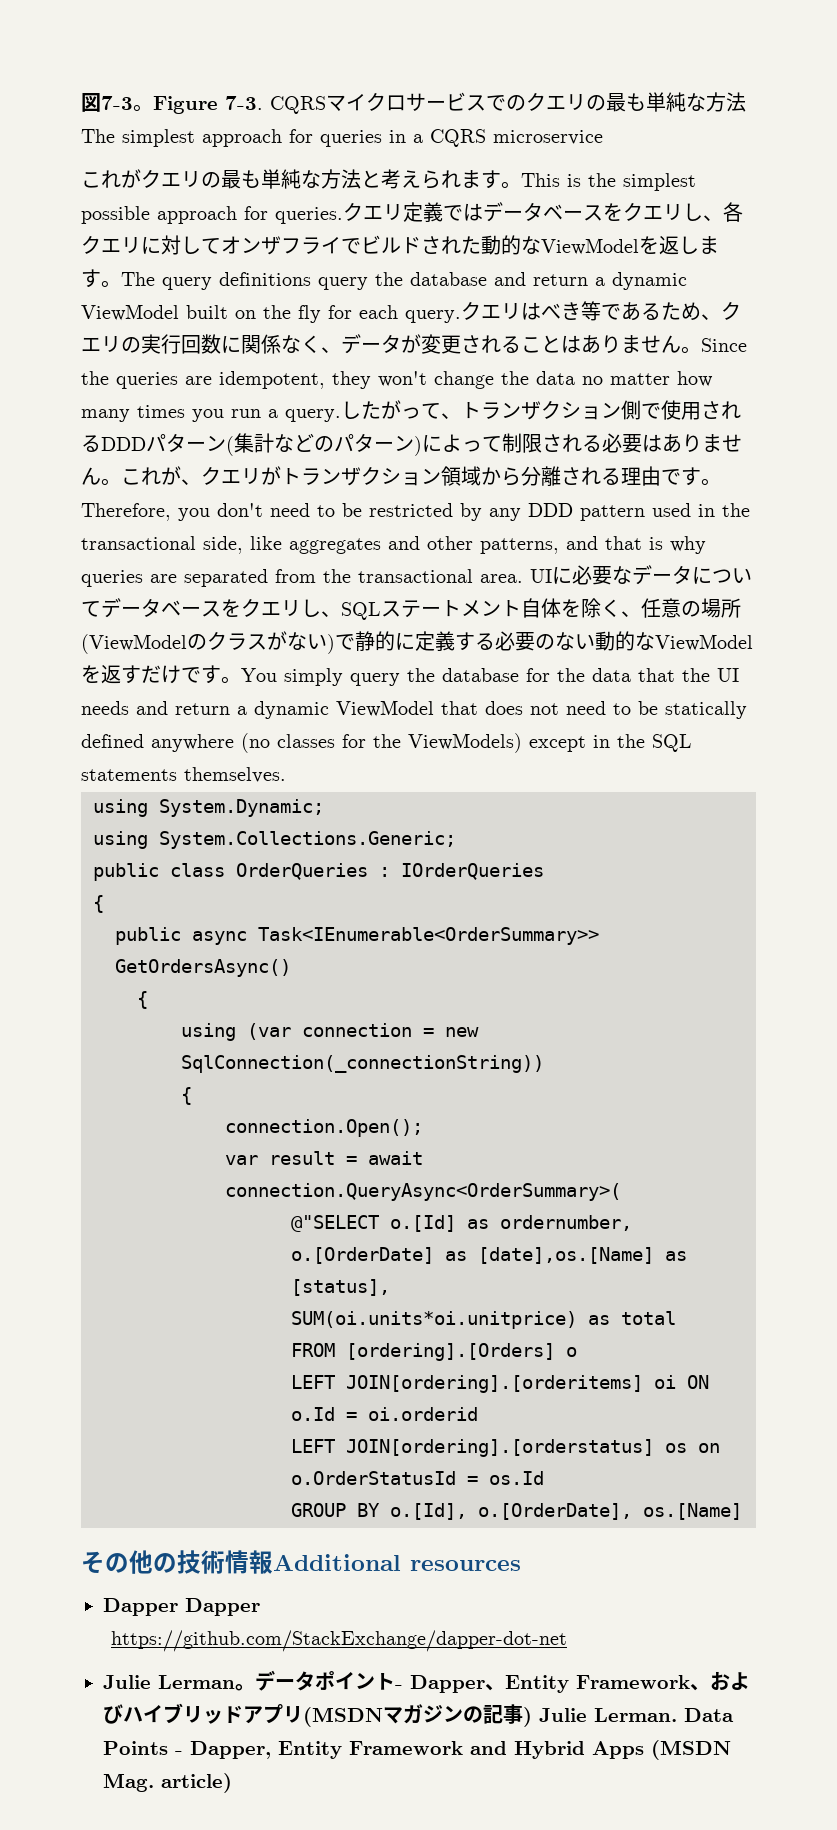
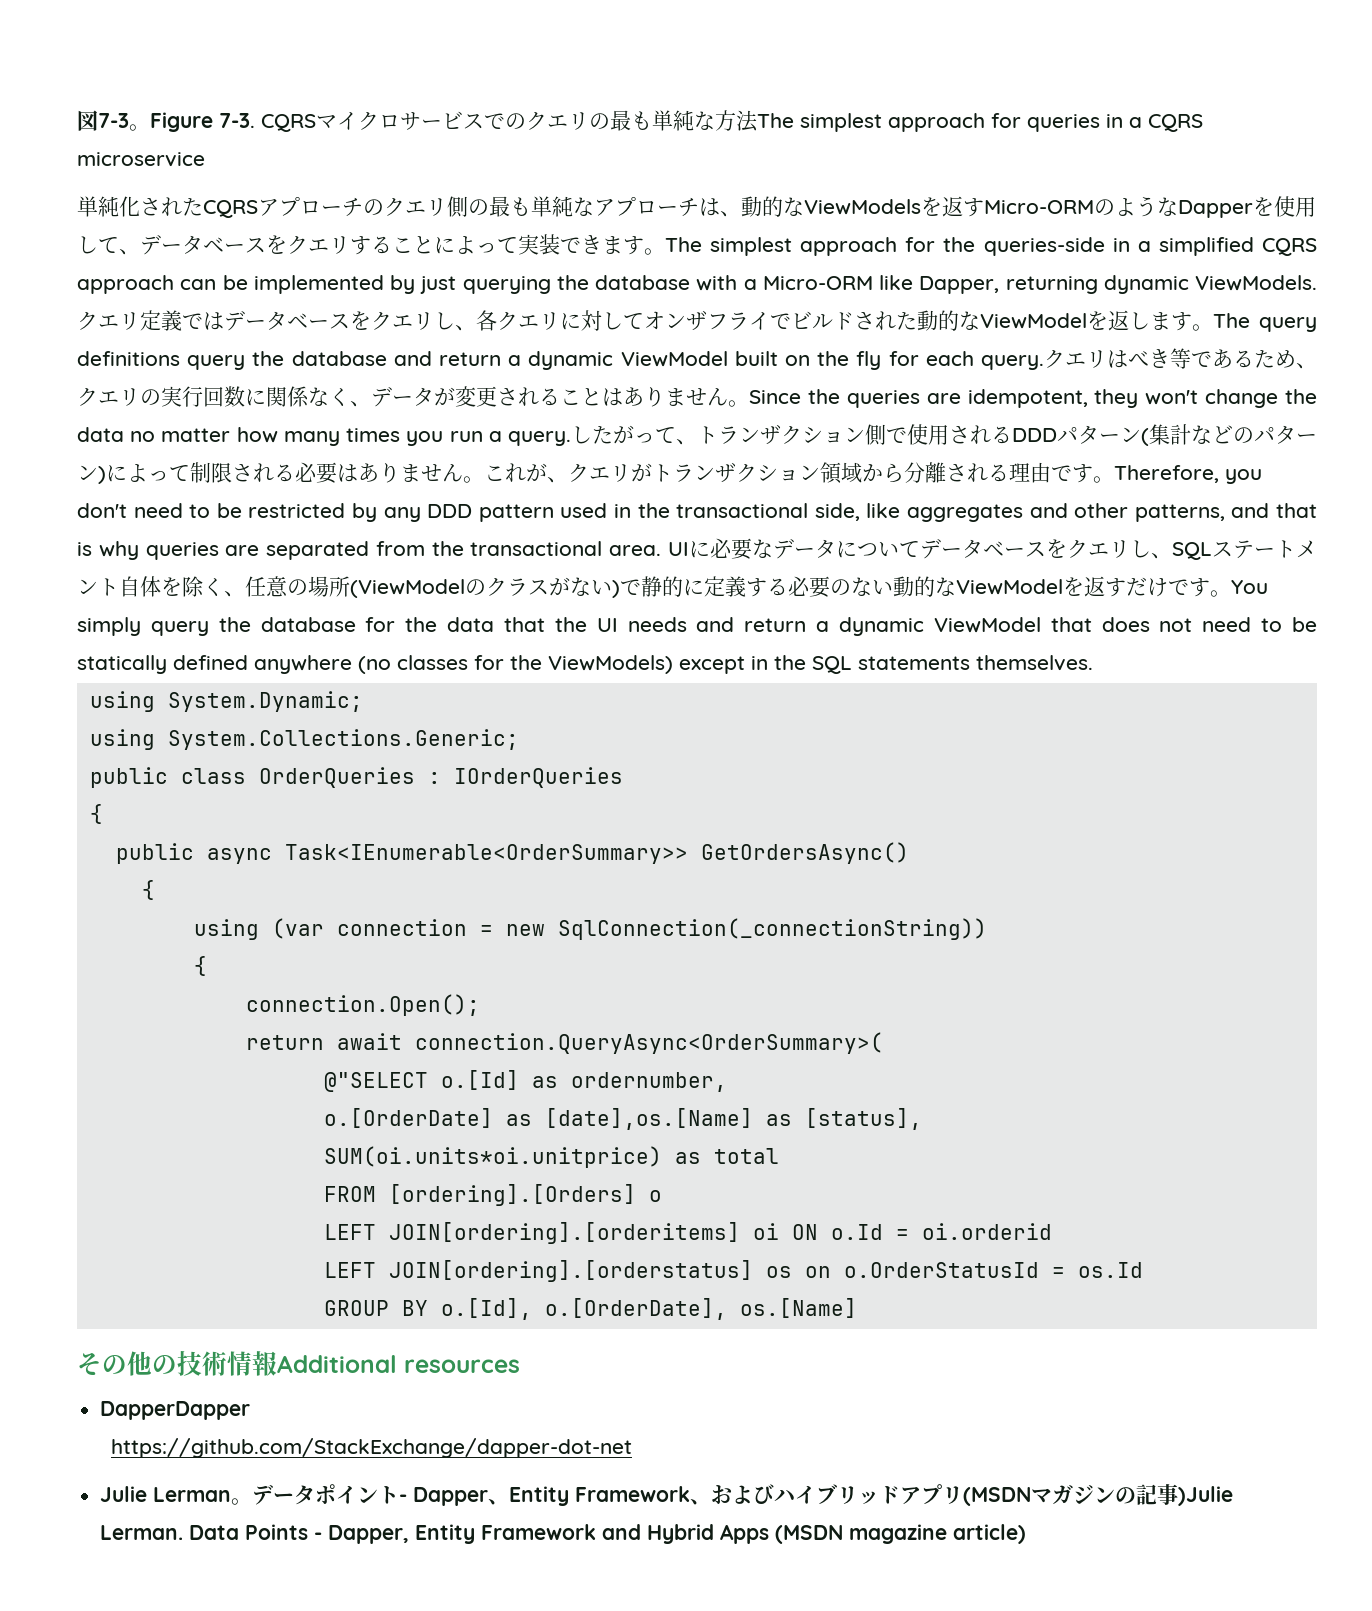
[81,169,696,191] [81,206,343,224] これがクエリの最も単純な方法と考えられます。This is the simplest possible approach for queries. -> [77,196,1316,218] [77,234,1317,256] [77,275,1317,294] 単純化されたCQRSアプローチのクエリ側の最も単純なアプローチは、動的なViewModelsを返すMicro-ORMのようなDapperを使用して、データベースをクエリすることによって実装できます。The simplest approach for the queries-side in a simplified CQRS approach can be implemented by just querying the database with a Micro-ORM like Dapper, returning dynamic ViewModels.
[225,1151,357,1165] var result = -> [245,1035,324,1050] return
[103,1598,260,1616] Dapper Dapper -> [100,1401,251,1420] DapperDapper
[523,1707,587,1727] ) Julie -> [1178,1486,1234,1506] )Julie
[103,1773,154,1792] Mag. -> [849,1524,948,1544] magazine

